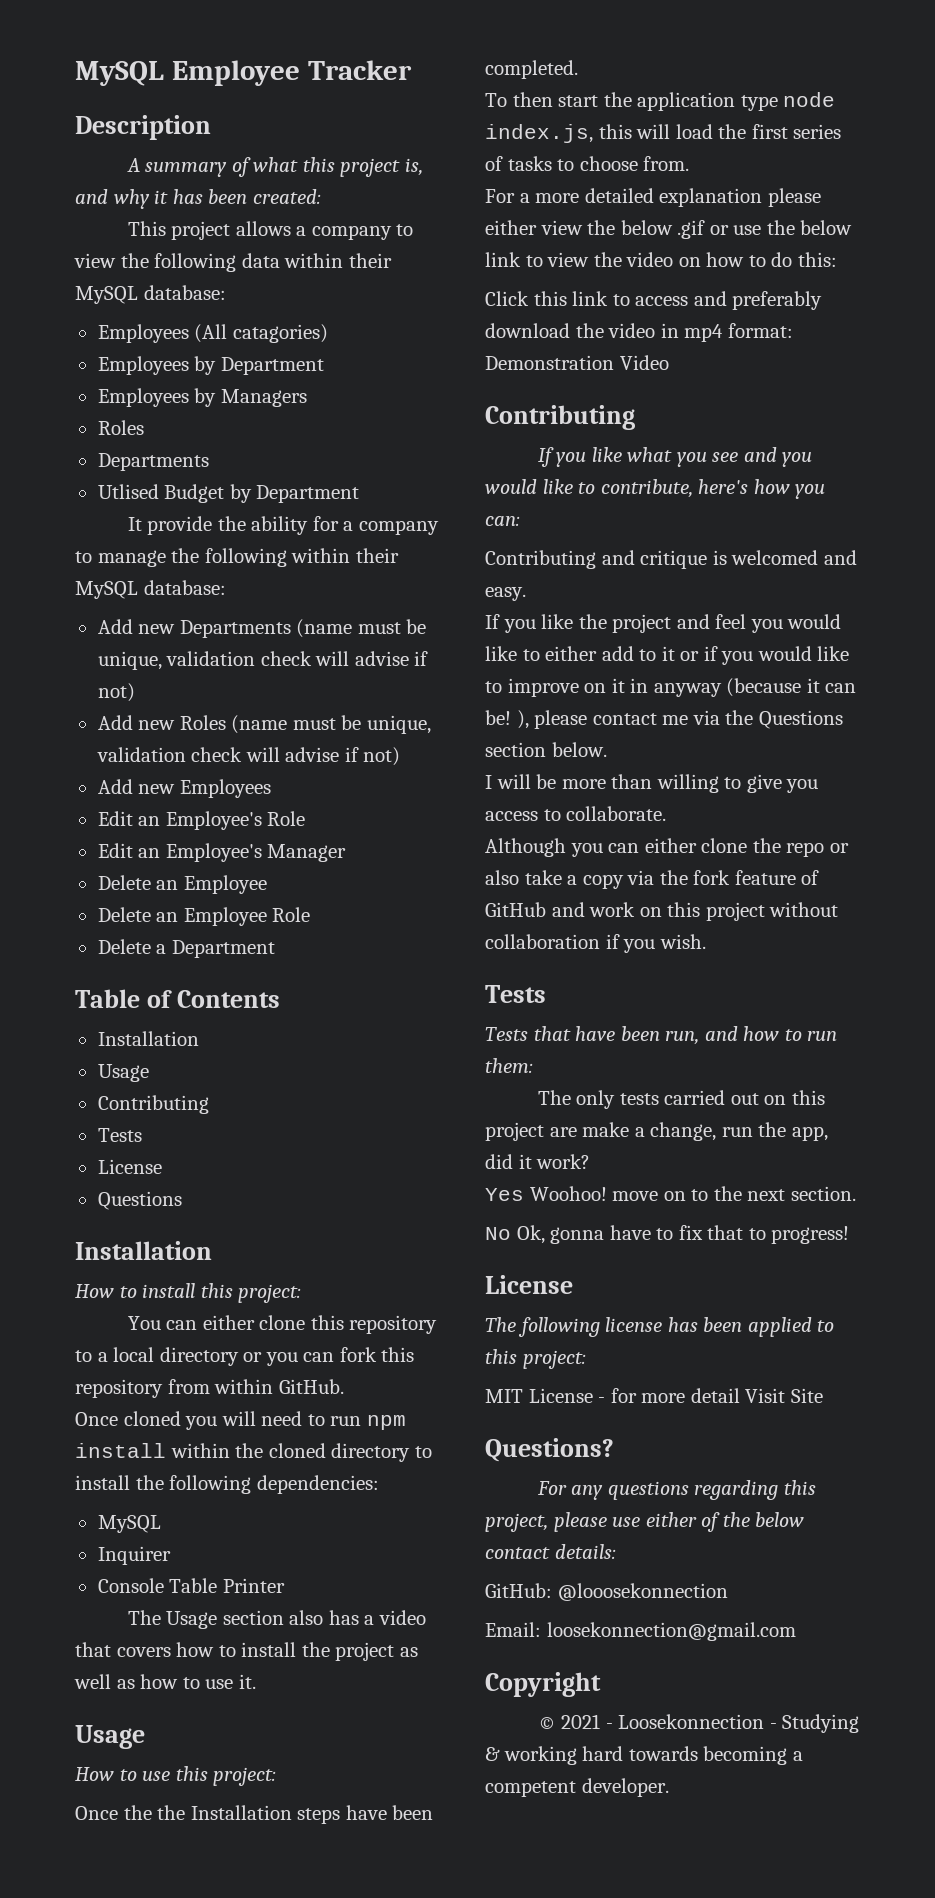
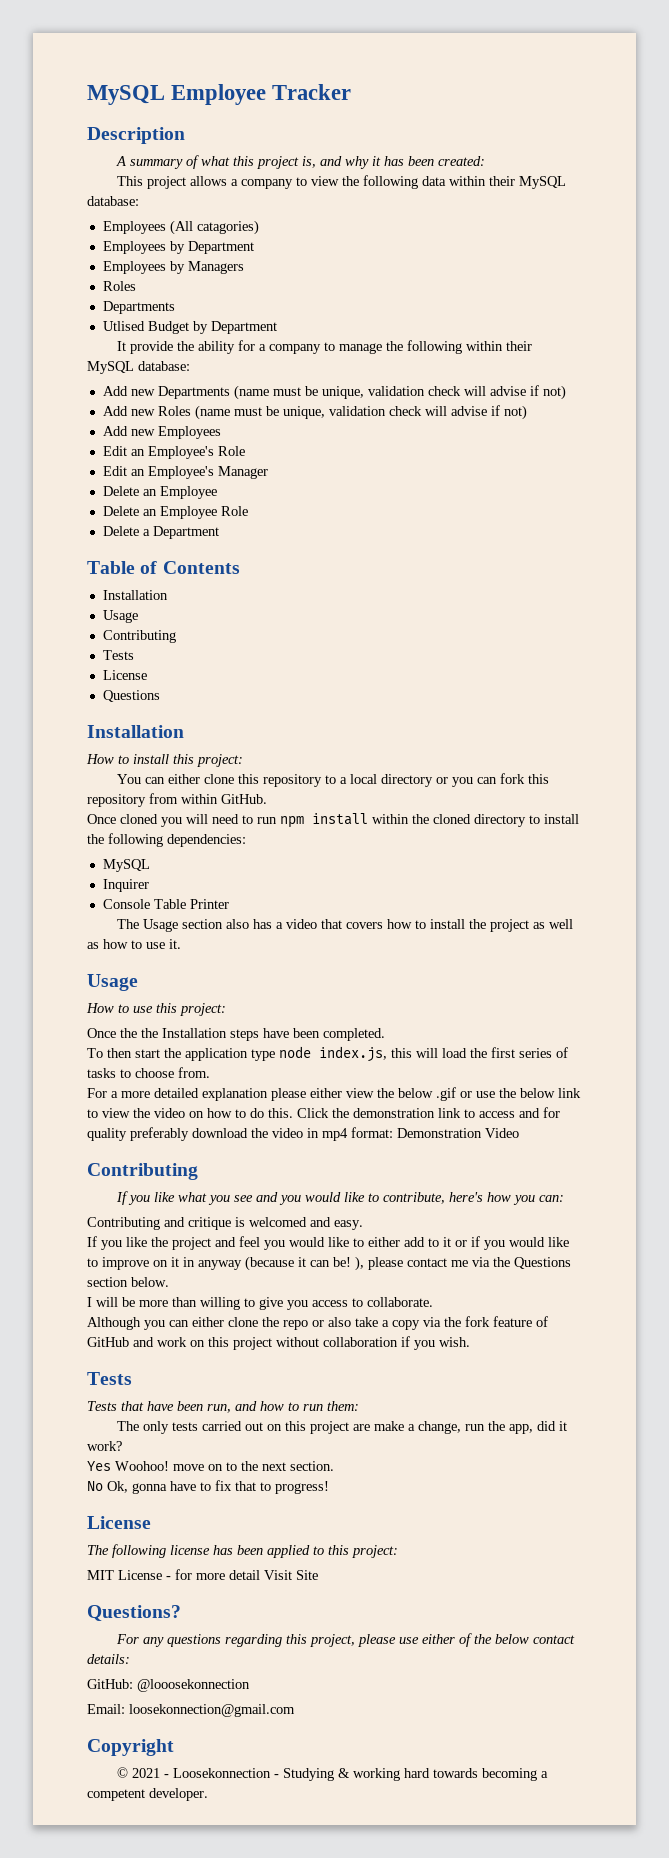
[797,252,837,267] [485,291,567,306] this: // Click this -> [268,1108,435,1118] this. Click the demonstration
(727, 298) none -> [543,1107,560,1118] [87,1128,127,1141] for quality

